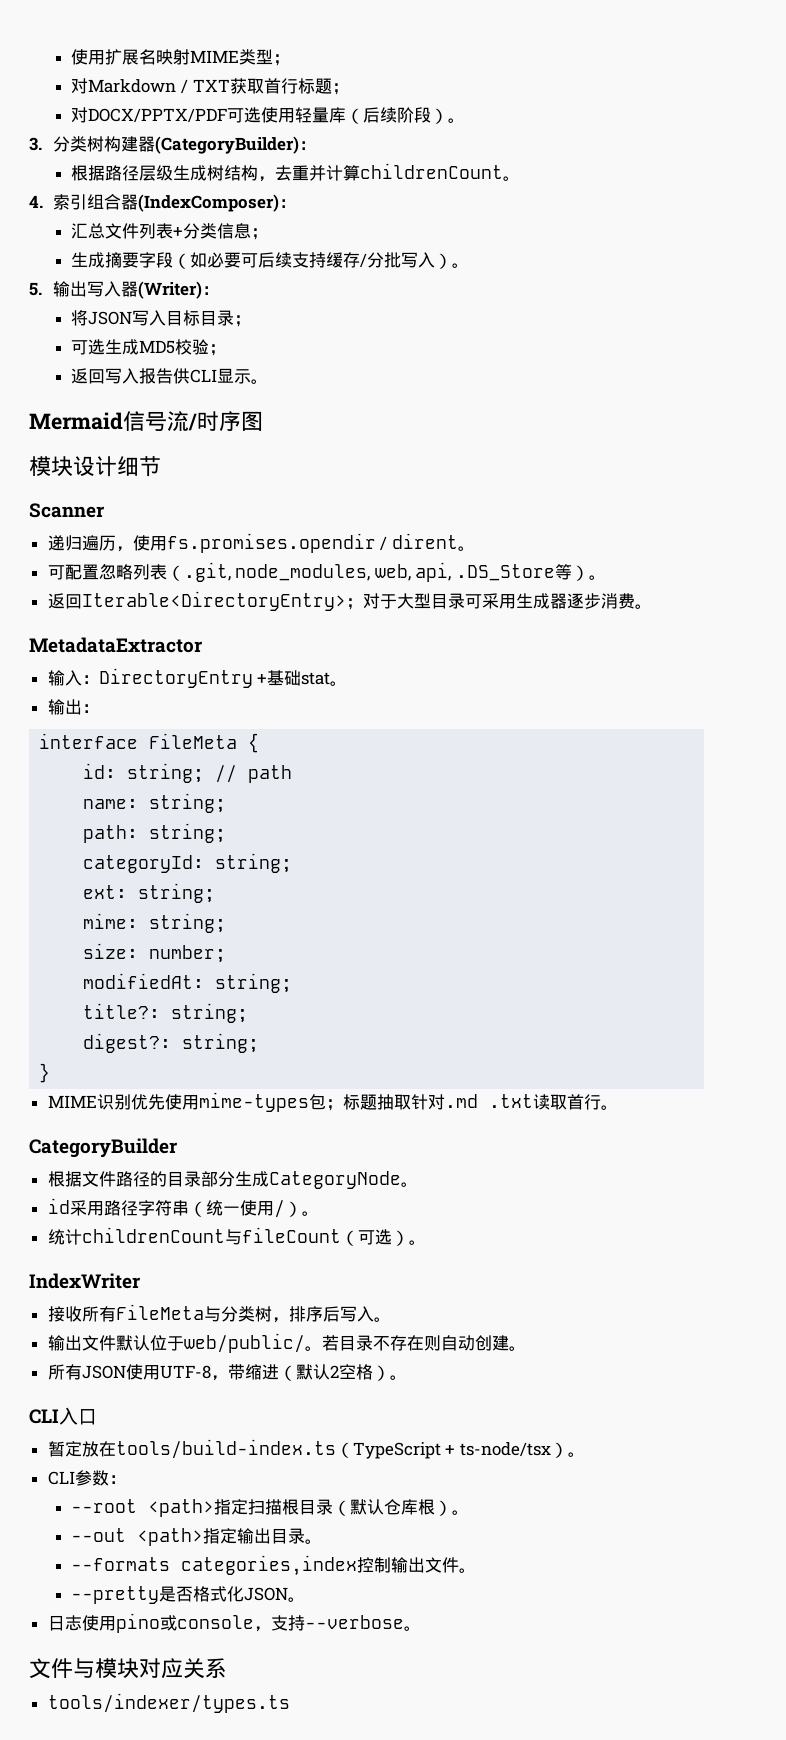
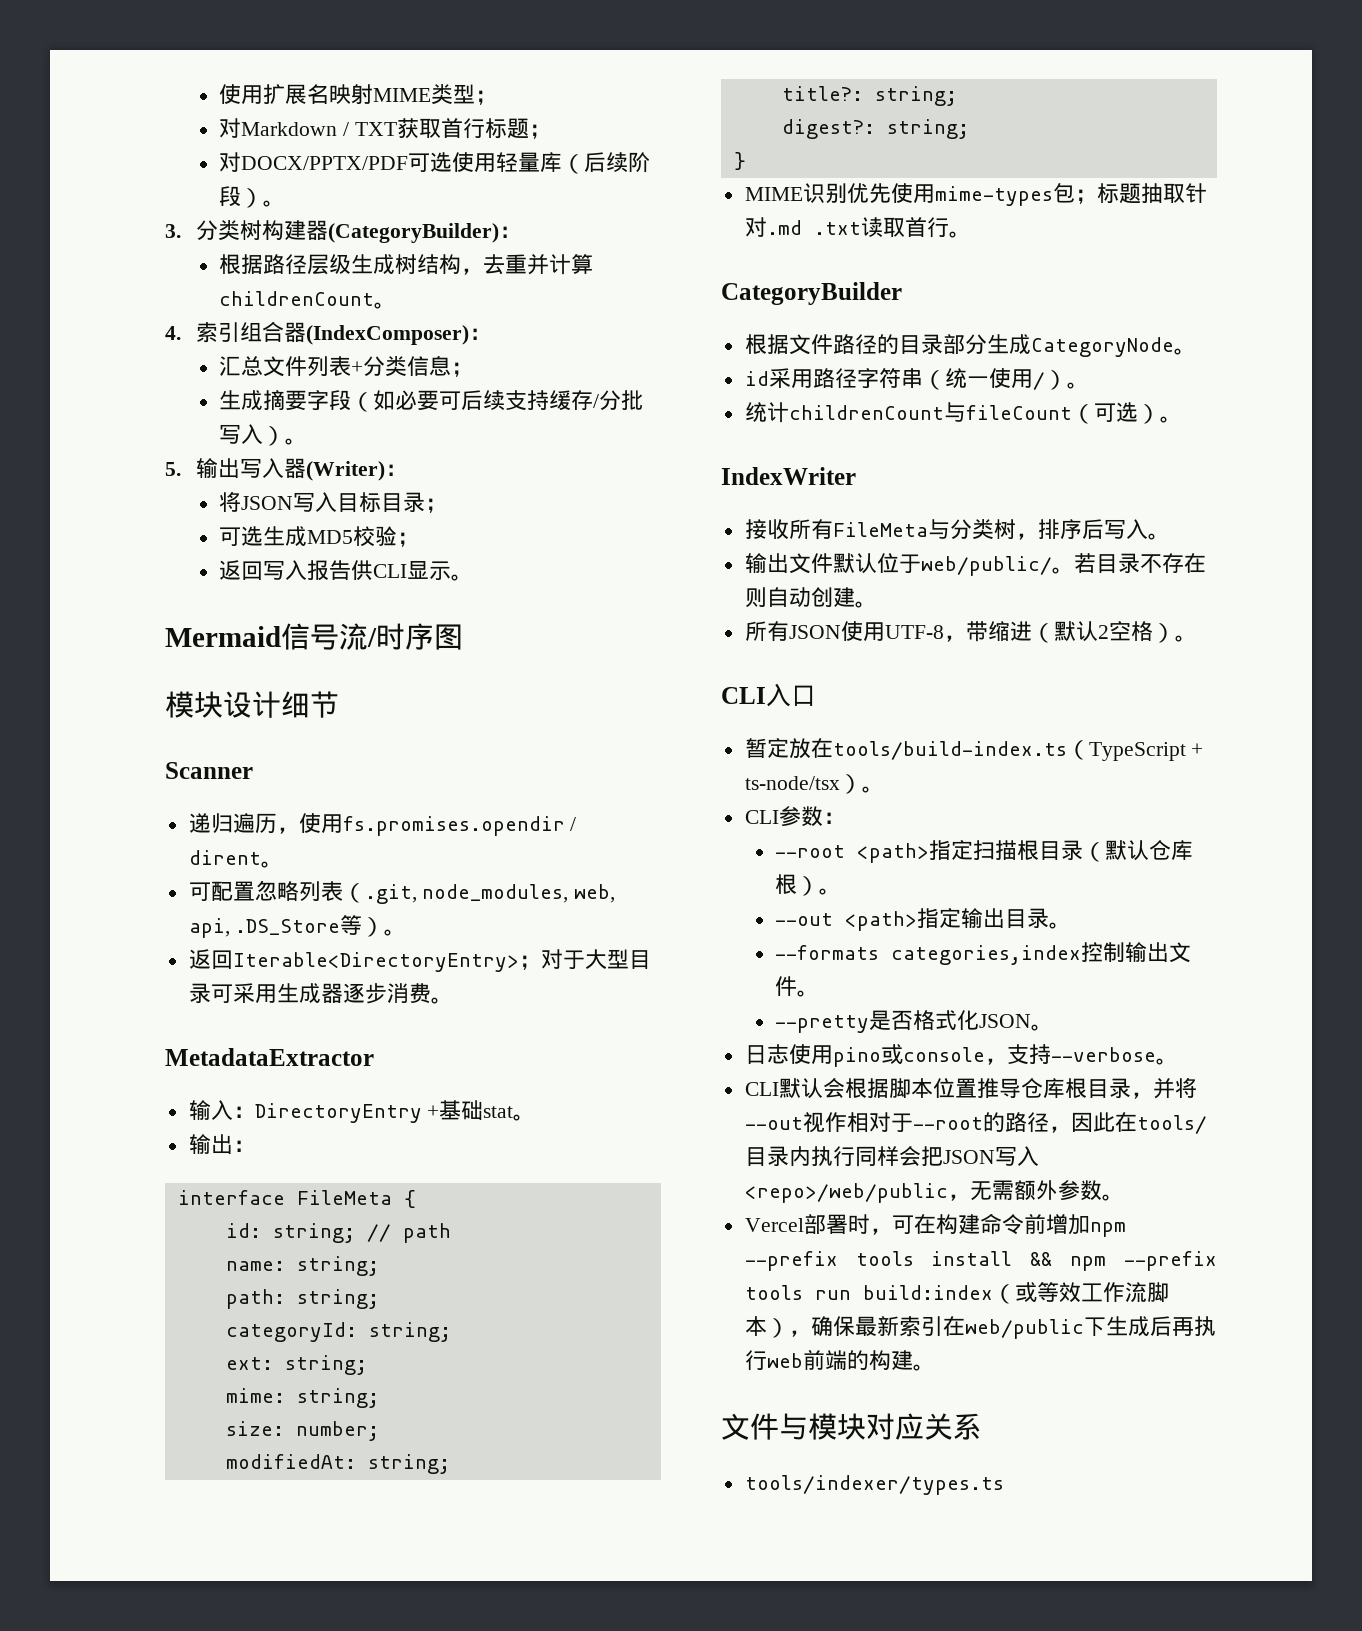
(421, 1628) none -> [744,1077,1197,1099] [744,1112,1207,1134] [744,1146,1039,1167] [744,1180,1124,1203] [744,1213,1126,1237] [744,1251,1217,1271] [744,1282,1169,1304] [744,1316,1216,1339] [744,1349,935,1371] // CLI默认会根据脚本位置推导仓库根目录，并将--out视作相对于--root的路径，因此在tools/目录内执行同样会把JSON写入<repo>/web/public，无需额外参数。 // Vercel部署时，可在构建命令前增加npm --prefix tools install && npm --prefix tools run build:index（或等效工作流脚本），确保最新索引在web/public下生成后再执行web前端的构建。

